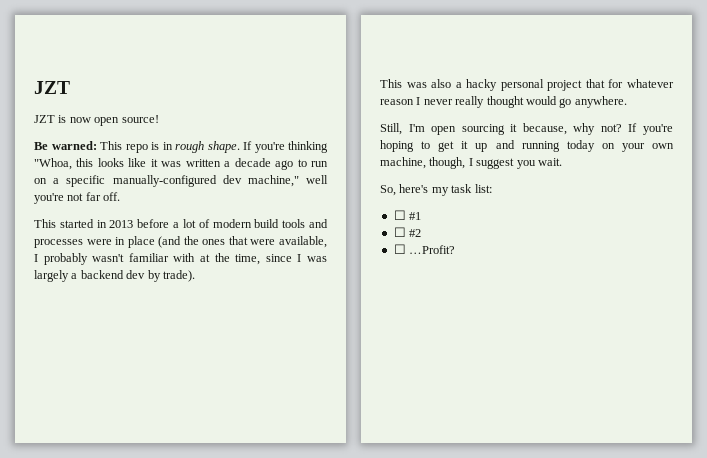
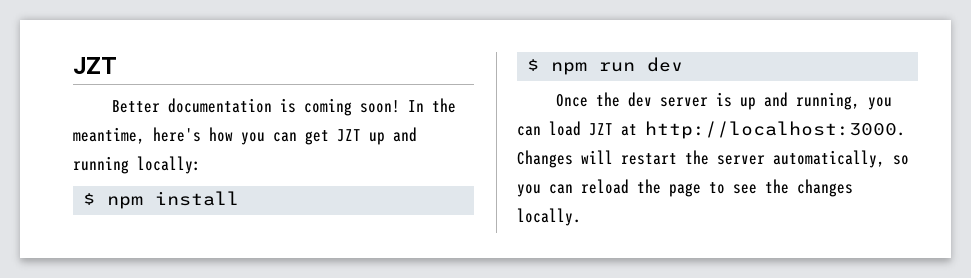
[34,115,159,126] [34,141,328,153] [34,158,328,170] [34,175,328,187] [34,192,121,204] [34,219,328,228] [34,236,327,248] [34,253,327,265] [34,270,195,282] [380,79,674,91] [380,96,627,108] [380,123,673,135] [380,140,674,152] [380,157,562,169] [380,184,492,196] [393,210,422,220] [393,227,422,237] [393,244,456,254] JZT is now open source! // Be warned: This repo is in rough shape. If you're thinking "Whoa, this looks like it was written a decade ago to run on a specific manually-configured dev machine," well you're not far off. // This started in 2013 before a lot of modern build tools and processes were in place (and the ones that were available, I probably wasn't familiar with at the time, since I was largely a backend dev by trade). // This was also a hacky personal project that for whatever reason I never really thought would go anywhere. // Still, I'm open sourcing it because, why not? If you're hoping to get it up and running today on your own machine, though, I suggest you wait. // So, here's my task list: // ☐ #1 // ☐ #2 // ☐ …Profit? -> [112,98,457,116] [73,127,417,145] [73,156,201,174] [83,191,240,209] [527,57,684,75] [556,92,893,110] [517,121,905,139] [517,150,909,168] [517,179,853,197] [517,208,581,226] Better documentation is coming soon! In the meantime, here's how you can get JZT up and running locally: // $ npm install // $ npm run dev // Once the dev server is up and running, you can load JZT at http://localhost:3000. Changes will restart the server automatically, so you can reload the page to see the changes locally.

